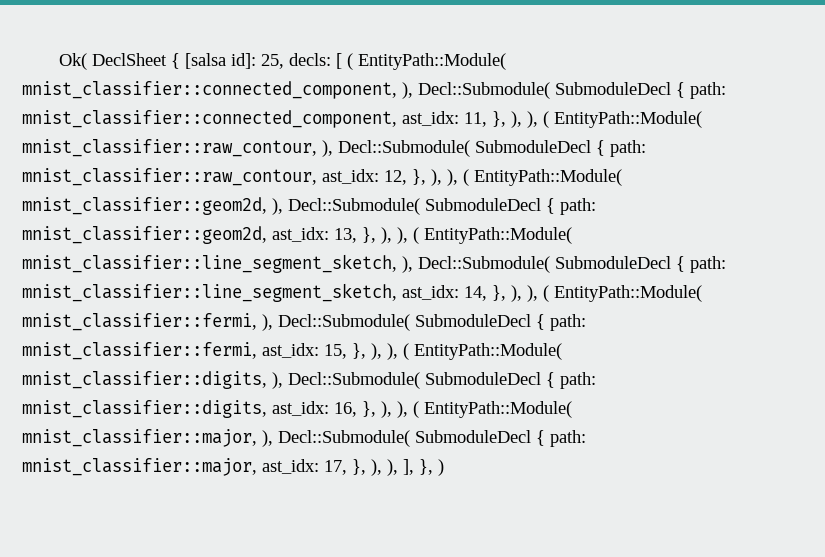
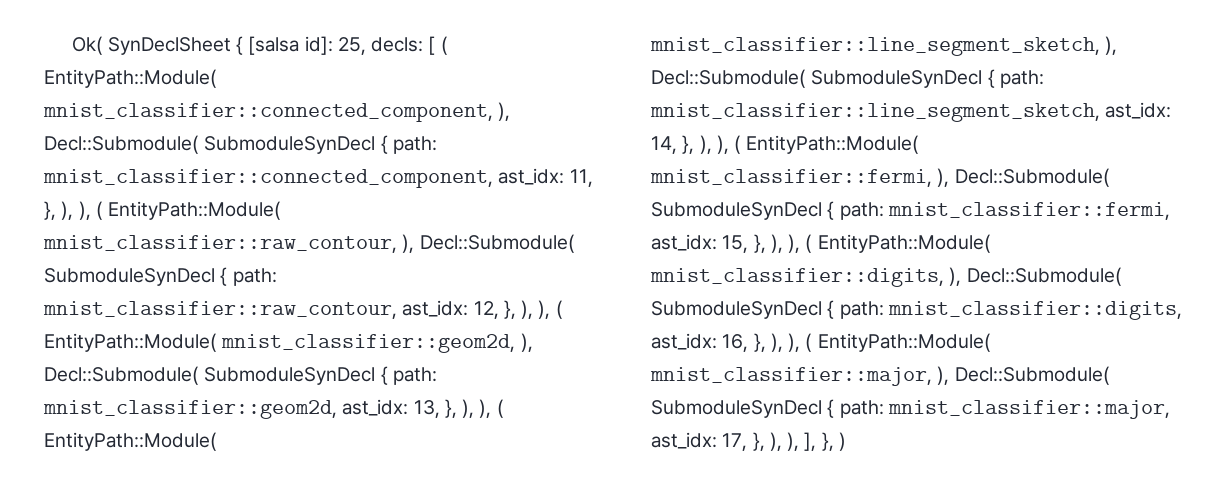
[92,53,168,66] DeclSheet -> [107,37,231,55] SynDeclSheet
[555,82,671,95] SubmoduleDecl -> [204,136,376,154] SubmoduleSynDecl
[475,140,591,153] SubmoduleDecl -> [44,268,215,286] SubmoduleSynDecl
[425,198,541,211] SubmoduleDecl -> [204,367,376,385] SubmoduleSynDecl
[555,256,671,269] SubmoduleDecl -> [811,70,983,88] SubmoduleSynDecl
[415,314,531,327] SubmoduleDecl -> [651,202,822,220] SubmoduleSynDecl
[425,372,541,385] SubmoduleDecl -> [651,301,822,319] SubmoduleSynDecl
[415,430,531,443] SubmoduleDecl -> [651,400,822,418] SubmoduleSynDecl

